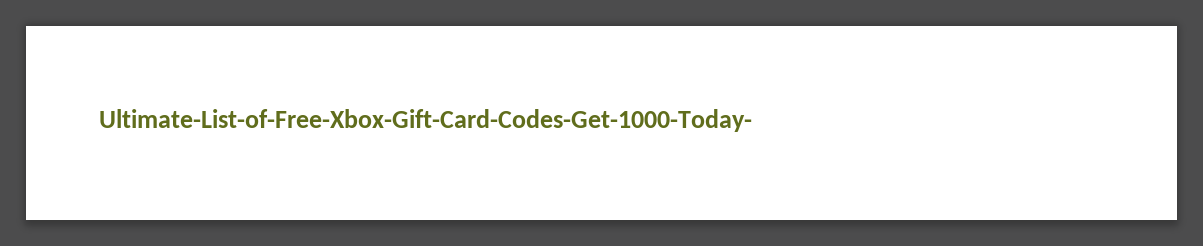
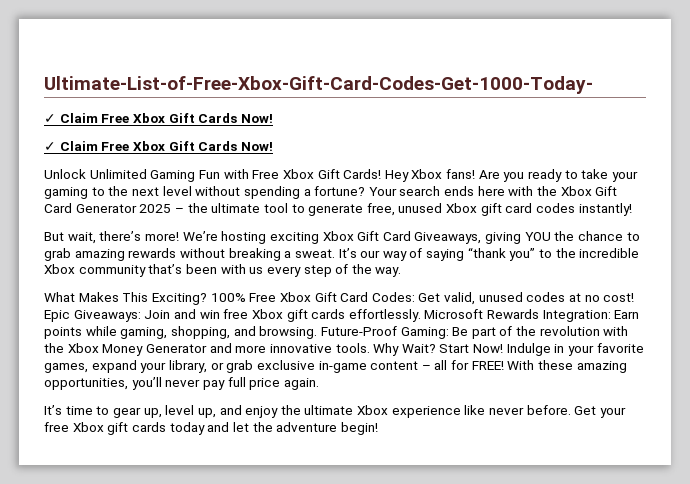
(752, 120) none -> [44,113,273,123] [44,141,273,151] [44,169,638,182] [44,186,618,199] [44,203,632,216] [44,231,640,244] [44,247,640,261] [44,264,402,277] [44,292,635,305] [44,309,640,322] [44,326,629,339] [44,343,644,356] [44,360,627,373] [44,377,319,390] [44,405,626,418] [44,422,378,435] // ✓ Claim Free Xbox Gift Cards Now! // ✓ Claim Free Xbox Gift Cards Now! // Unlock Unlimited Gaming Fun with Free Xbox Gift Cards! Hey Xbox fans! Are you ready to take your gaming to the next level without spending a fortune? Your search ends here with the Xbox Gift Card Generator 2025 – the ultimate tool to generate free, unused Xbox gift card codes instantly! // But wait, there’s more! We’re hosting exciting Xbox Gift Card Giveaways, giving YOU the chance to grab amazing rewards without breaking a sweat. It’s our way of saying “thank you” to the incredible Xbox community that’s been with us every step of the way. // What Makes This Exciting? 100% Free Xbox Gift Card Codes: Get valid, unused codes at no cost! Epic Giveaways: Join and win free Xbox gift cards effortlessly. Microsoft Rewards Integration: Earn points while gaming, shopping, and browsing. Future-Proof Gaming: Be part of the revolution with the Xbox Money Generator and more innovative tools. Why Wait? Start Now! Indulge in your favorite games, expand your library, or grab exclusive in-game content – all for FREE! With these amazing opportunities, you’ll never pay full price again. // It’s time to gear up, level up, and enjoy the ultimate Xbox experience like never before. Get your free Xbox gift cards today and let the adventure begin!

